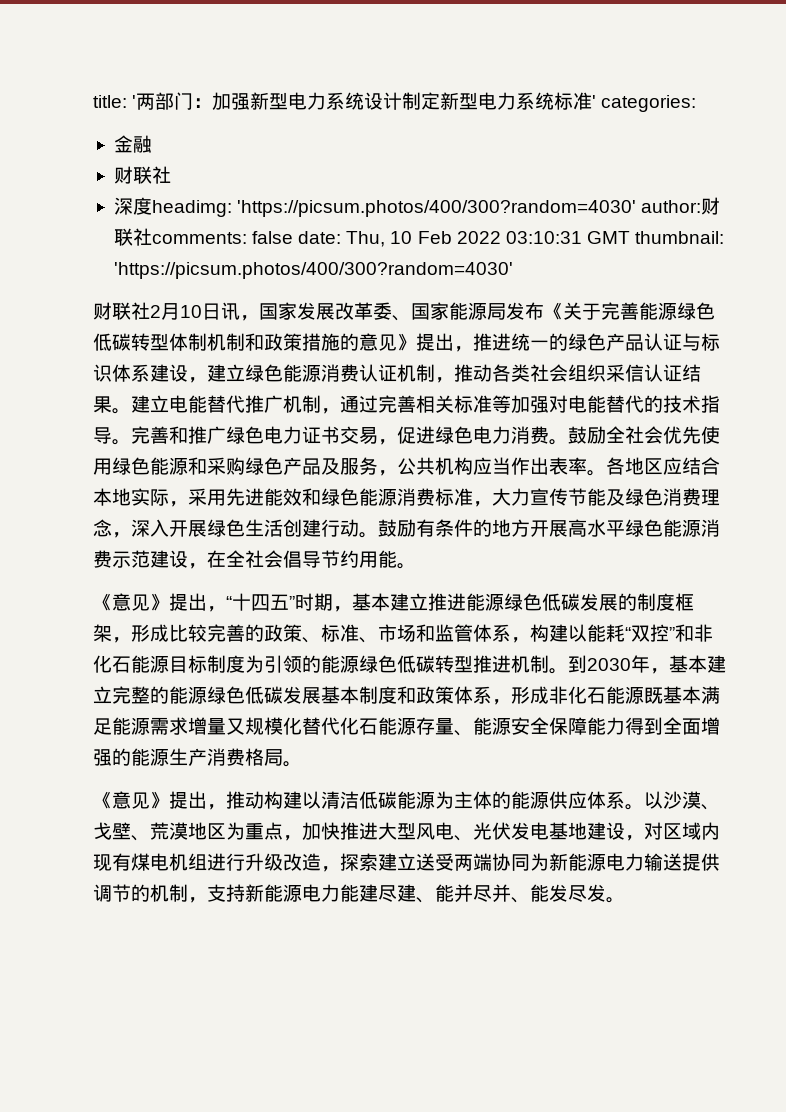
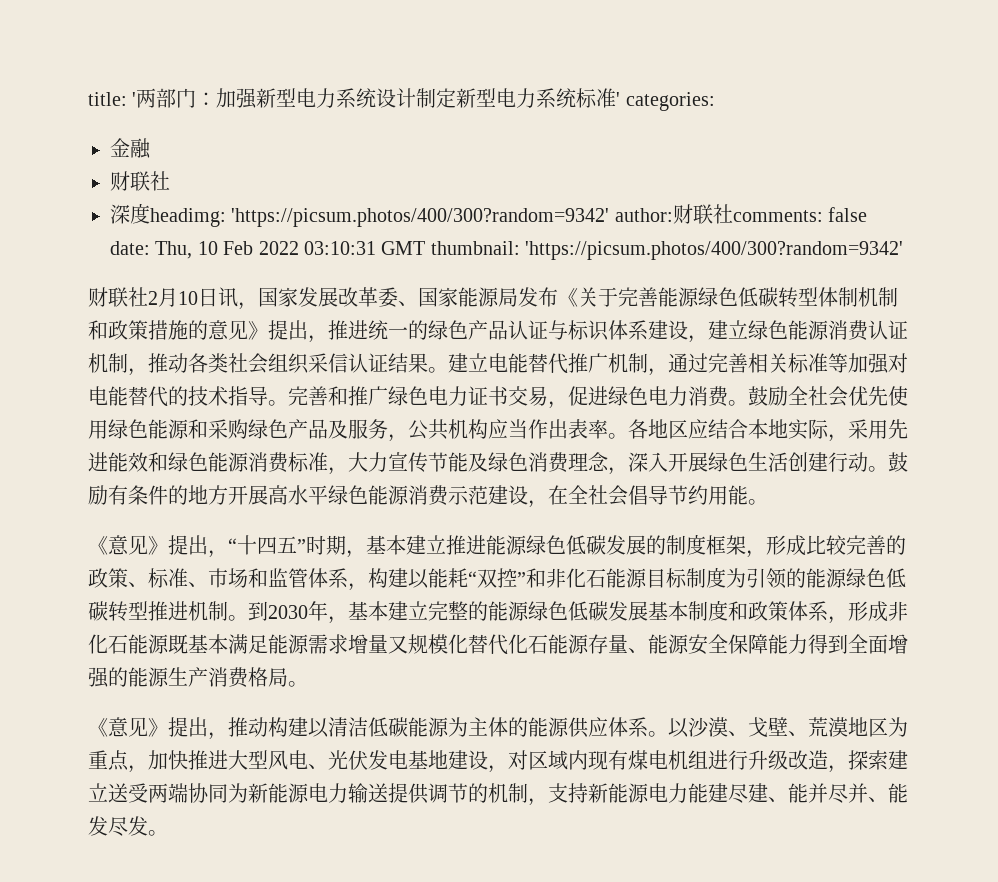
[237,200,637,217] 'https://picsum.photos/400/300?random=4030' -> [231,208,610,227] 'https://picsum.photos/400/300?random=9342'
[113,262,513,279] 'https://picsum.photos/400/300?random=4030' -> [525,241,904,260] 'https://picsum.photos/400/300?random=9342'

